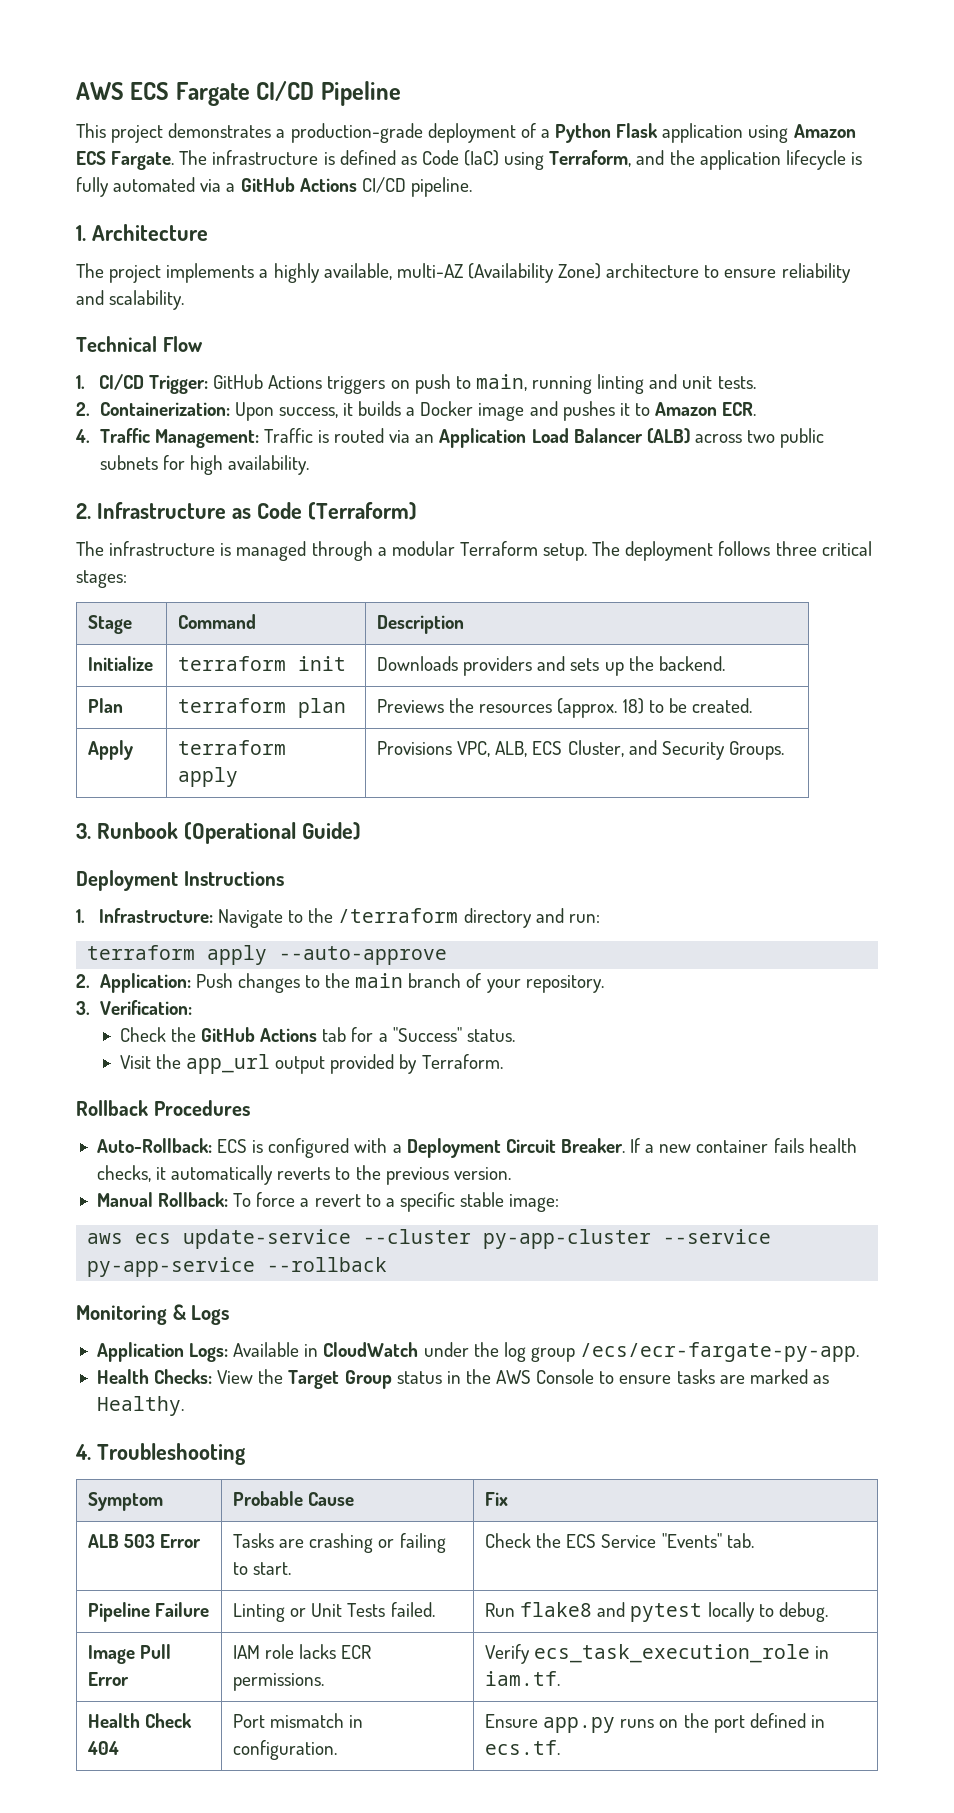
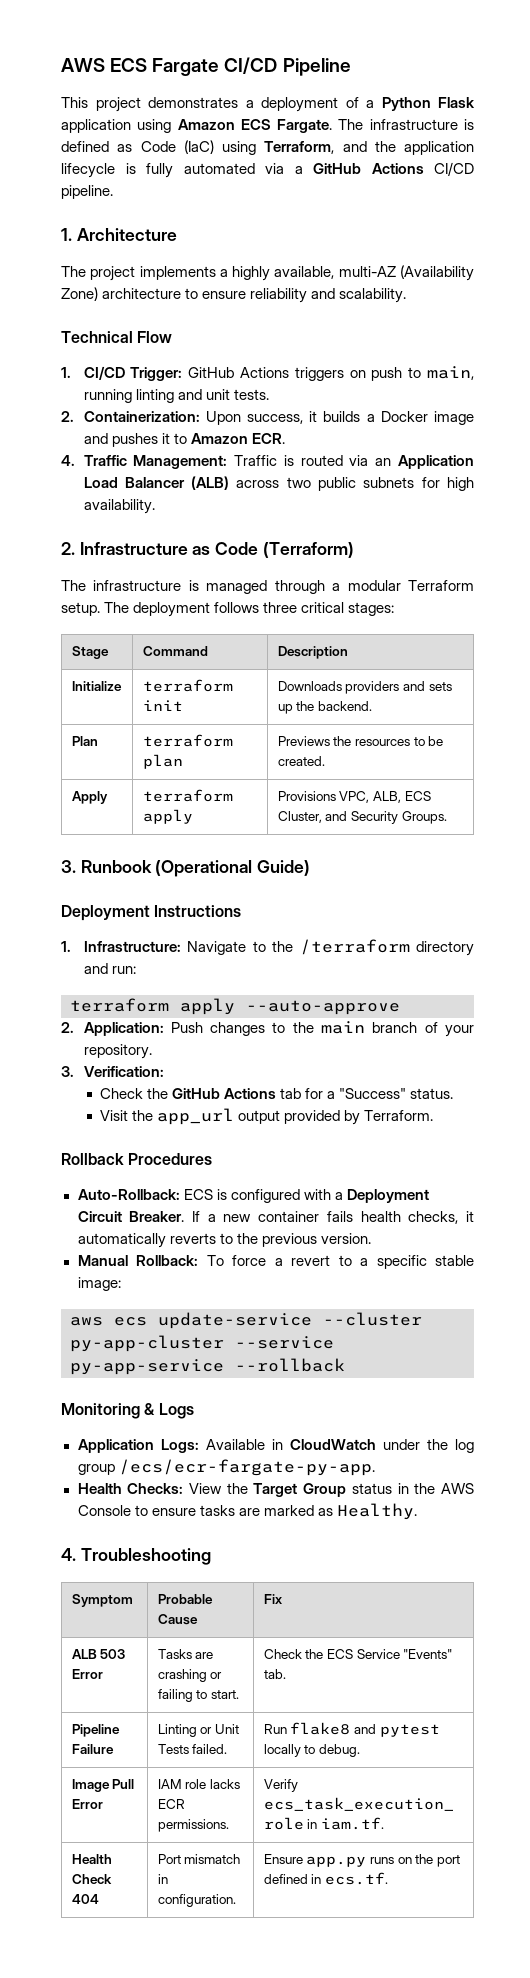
[290,123,423,143] production-grade -> (254, 104) none
[557,698,644,718] (approx. 18) -> (411, 742) none

